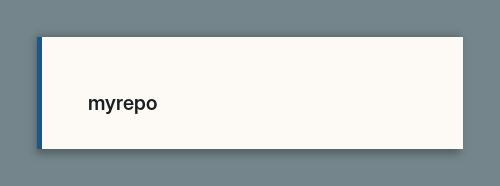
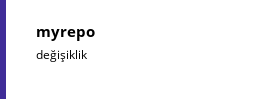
(157, 107) none -> [36,50,88,62] // değişiklik

